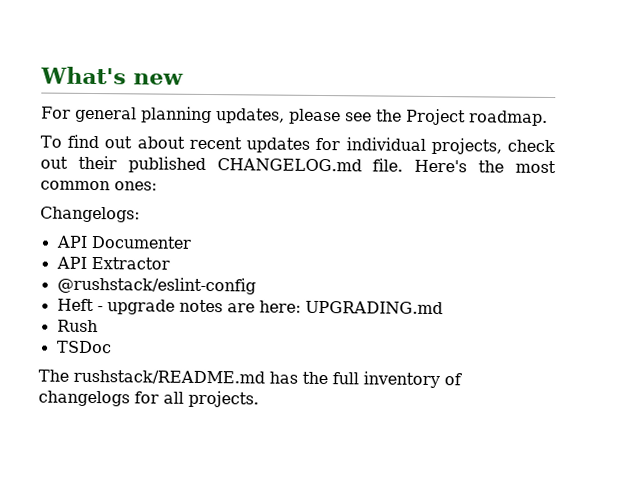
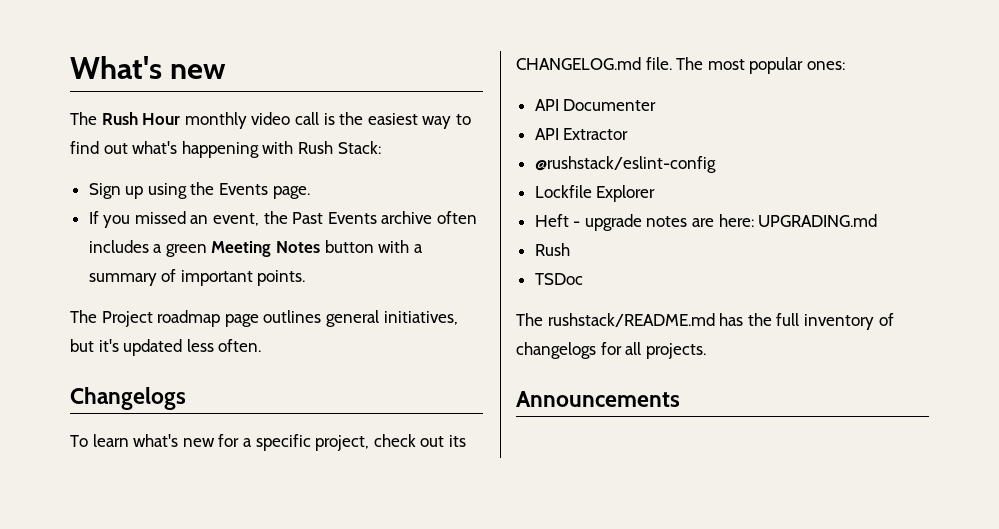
[41,106,548,126] [40,134,555,155] [40,155,556,174] [40,180,110,191] For general planning updates, please see the Project roadmap. // To find out about recent updates for individual projects, check out their published CHANGELOG.md file. Here's the most common -> [70,112,471,129] [70,141,381,158] [88,182,310,199] [88,211,478,228] [88,240,423,257] [88,269,306,286] [70,310,458,327] [70,339,262,356] [70,387,186,410] [70,434,466,451] [516,57,804,74] The Rush Hour monthly video call is the easiest way to find out what's happening with Rush Stack: // Sign up using the Events page. // If you missed an event, the Past Events archive often includes a green Meeting Notes button with a summary of important points. // The Project roadmap page outlines general initiatives, but it's updated less often. // Changelogs // To learn what's new for a specific project, check out its CHANGELOG.md file. The most popular
[40,206,140,223] // Changelogs: -> (845, 65) none
(256, 285) none -> [534,185,656,202] // Lockfile Explorer
(259, 399) none -> [516,391,680,407] // Announcements

